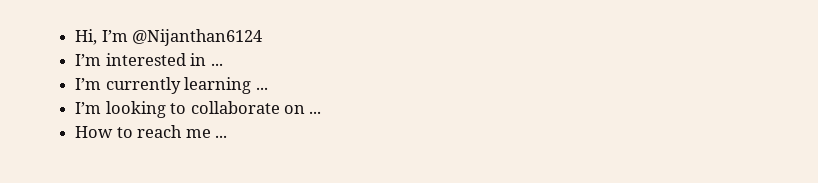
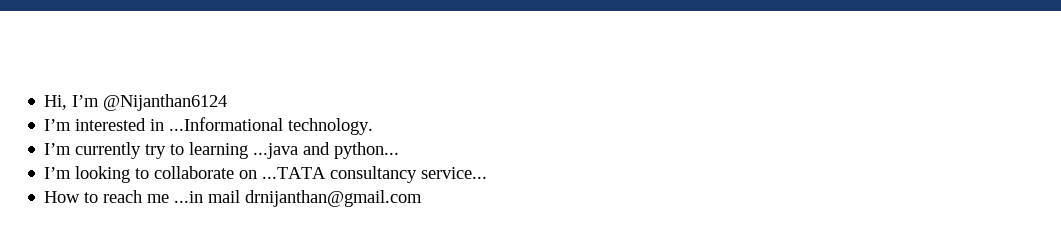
[210,63,223,66] ... -> [169,117,374,135] ...Informational technology.
[184,77,268,94] learning ... -> [145,142,400,159] try to learning ...java and python...
[309,111,322,114] ... -> [262,166,488,183] ...TATA consultancy service...
[214,135,227,138] ... -> [174,190,423,207] ...in mail drnijanthan@gmail.com

